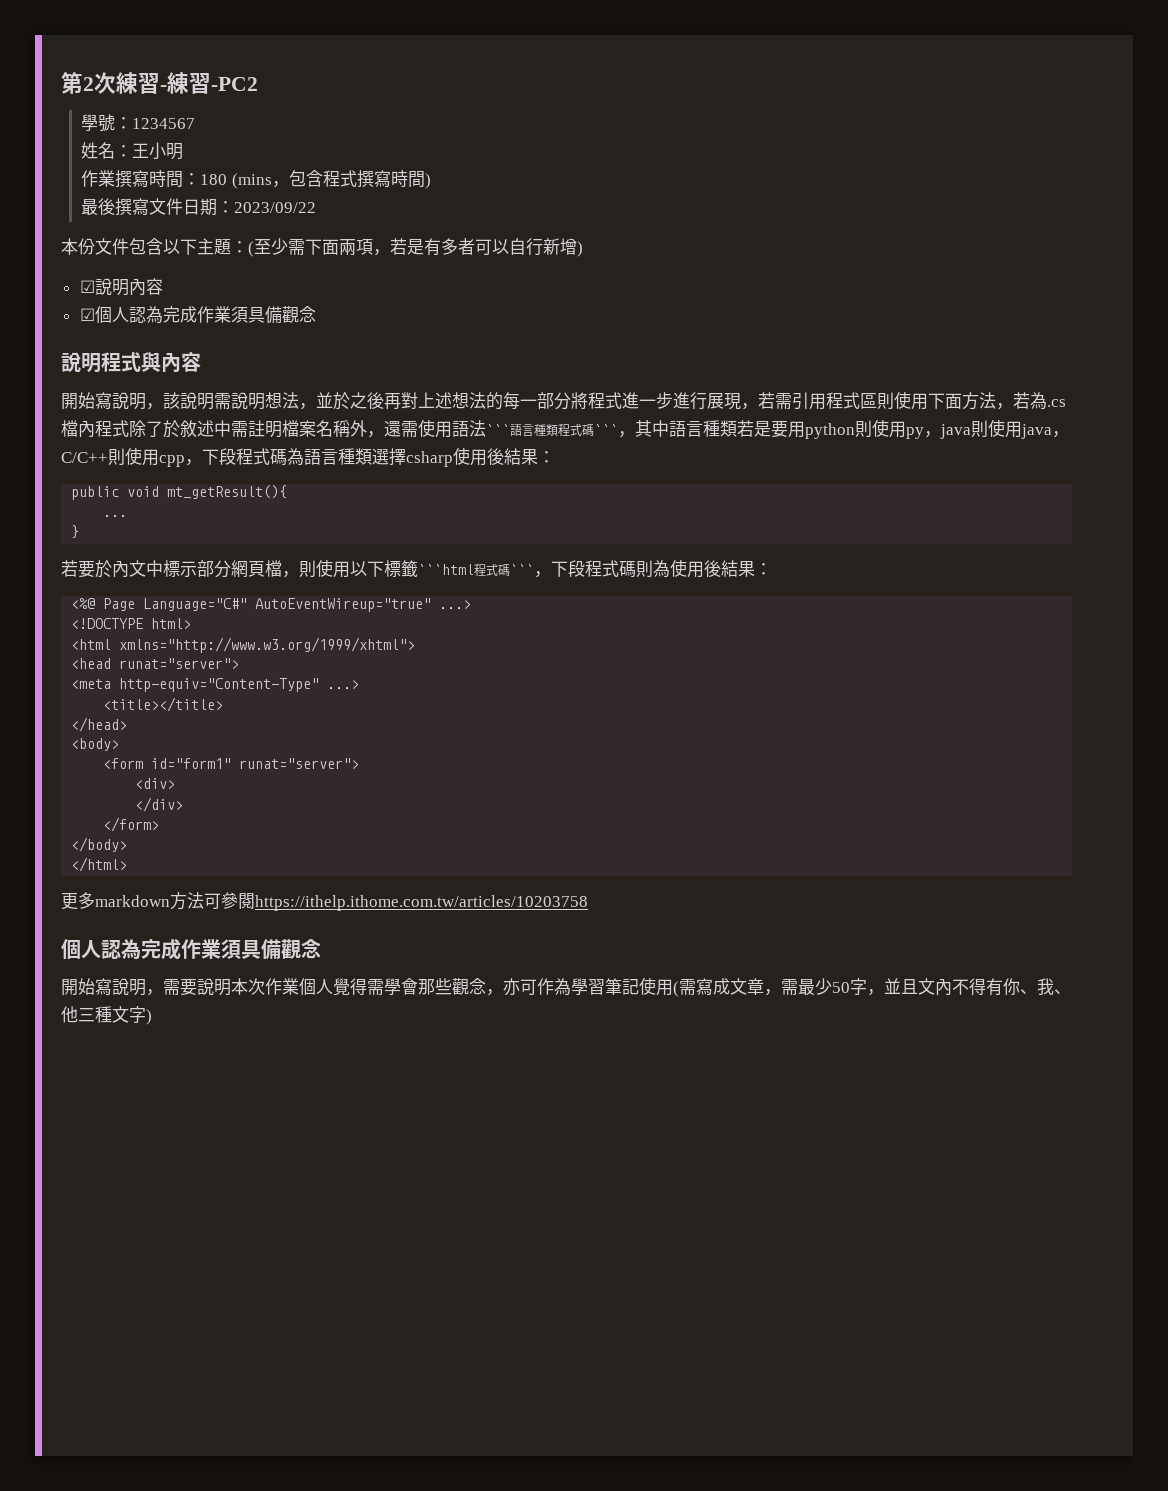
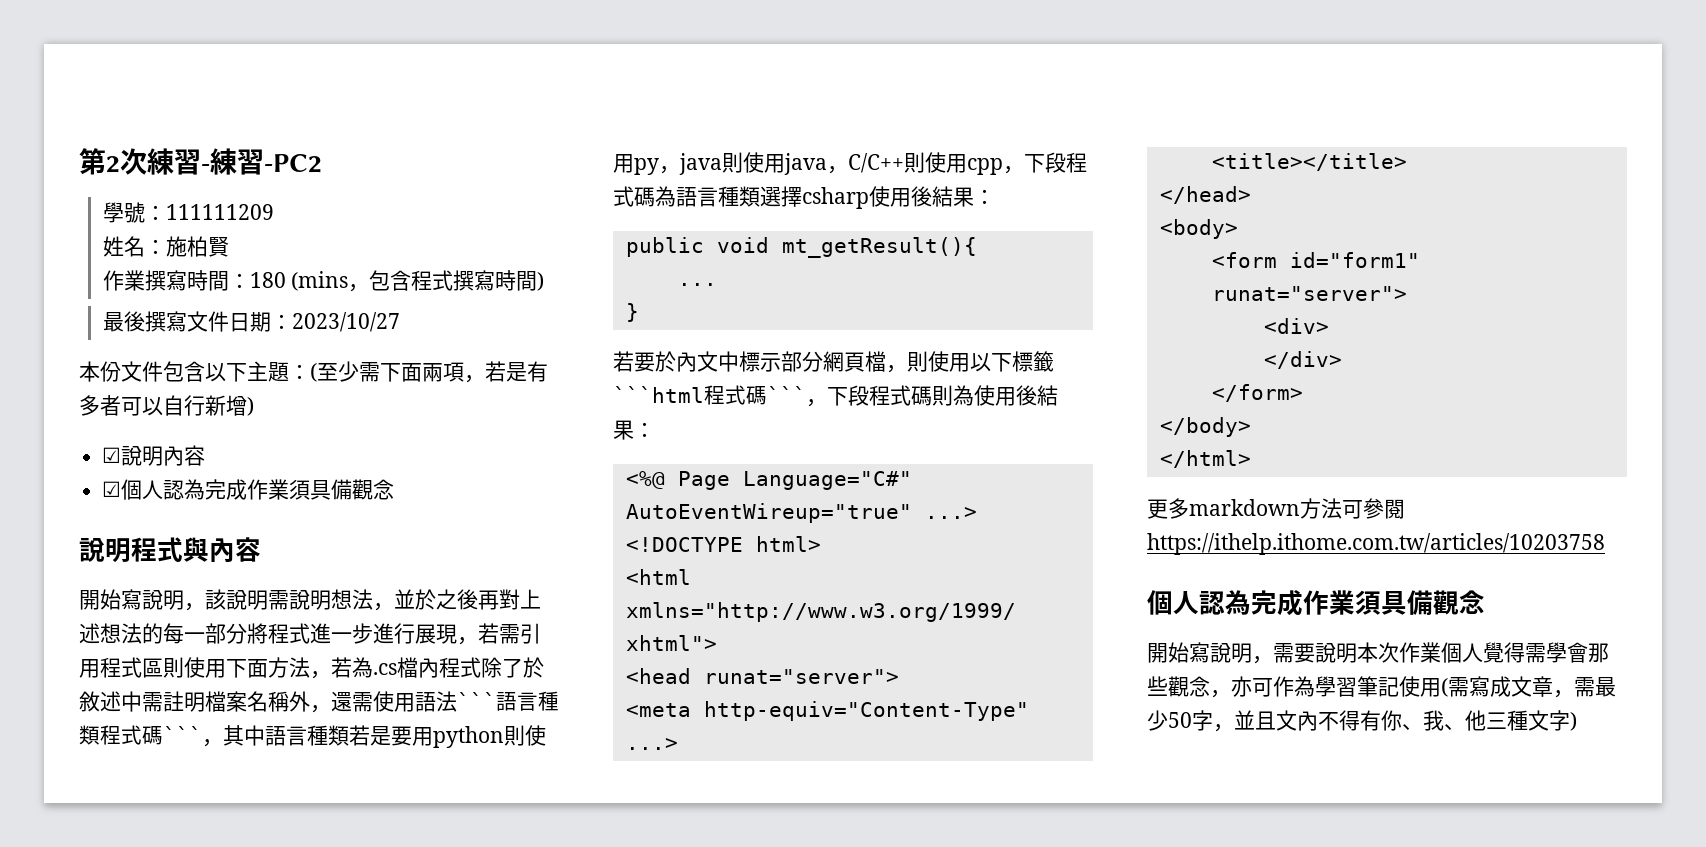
[131,118,195,129] 1234567 -> [165,204,274,220] 111111209
[131,142,183,160] 王小明 -> [165,236,229,257] 施柏賢
[233,202,316,213] 2023/09/22 -> [291,312,400,332] 2023/10/27

